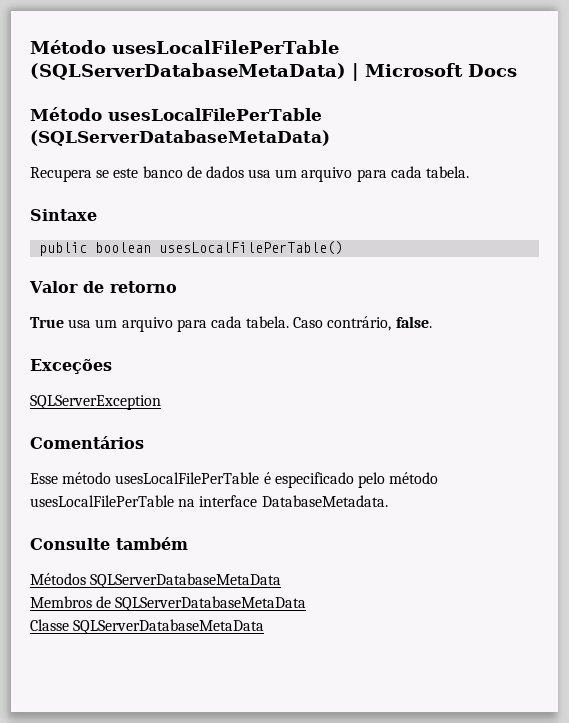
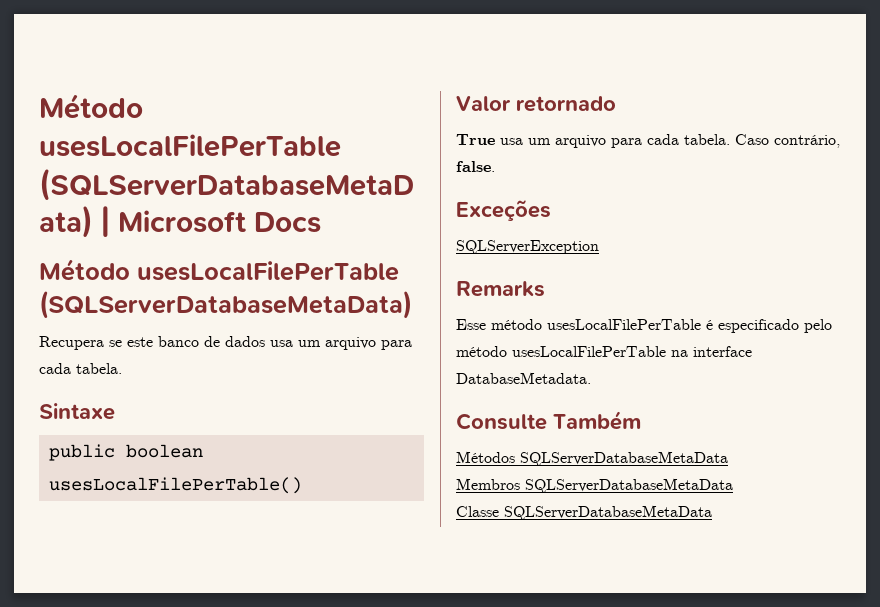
[82,281,177,293] de retorno -> [516,96,616,112] retornado
[30,436,144,449] Comentários -> [456,281,545,297] Remarks
[116,537,188,550] também -> [553,411,641,430] Também
[96,596,112,608] de -> (520, 484) none

